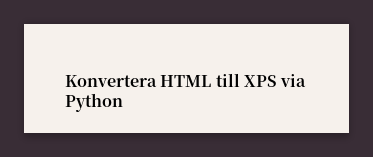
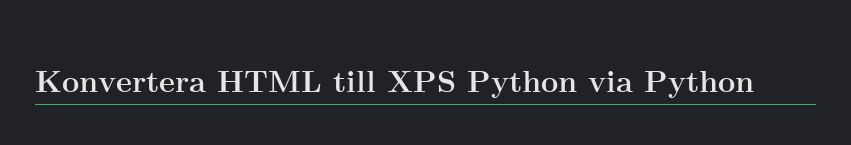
(277, 81) none -> [467,71,577,98] Python

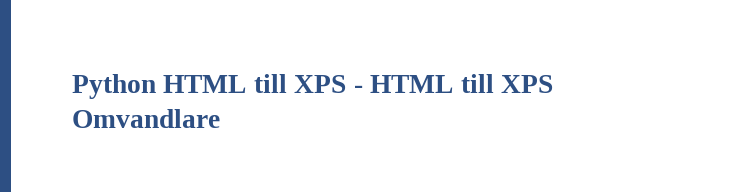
[35,71,754,98] Konvertera HTML till XPS Python via Python -> [72,74,553,99] [72,109,220,128] Python HTML till XPS - HTML till XPS Omvandlare

